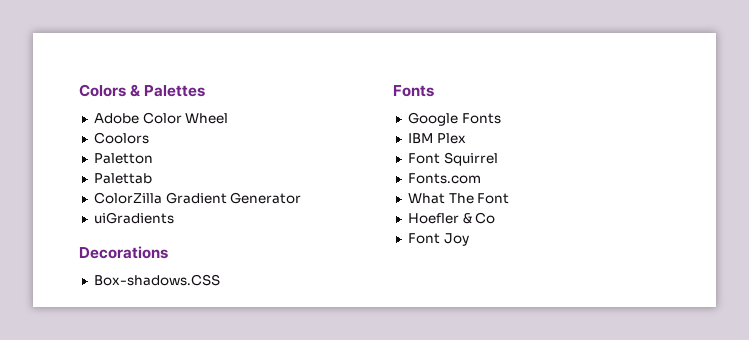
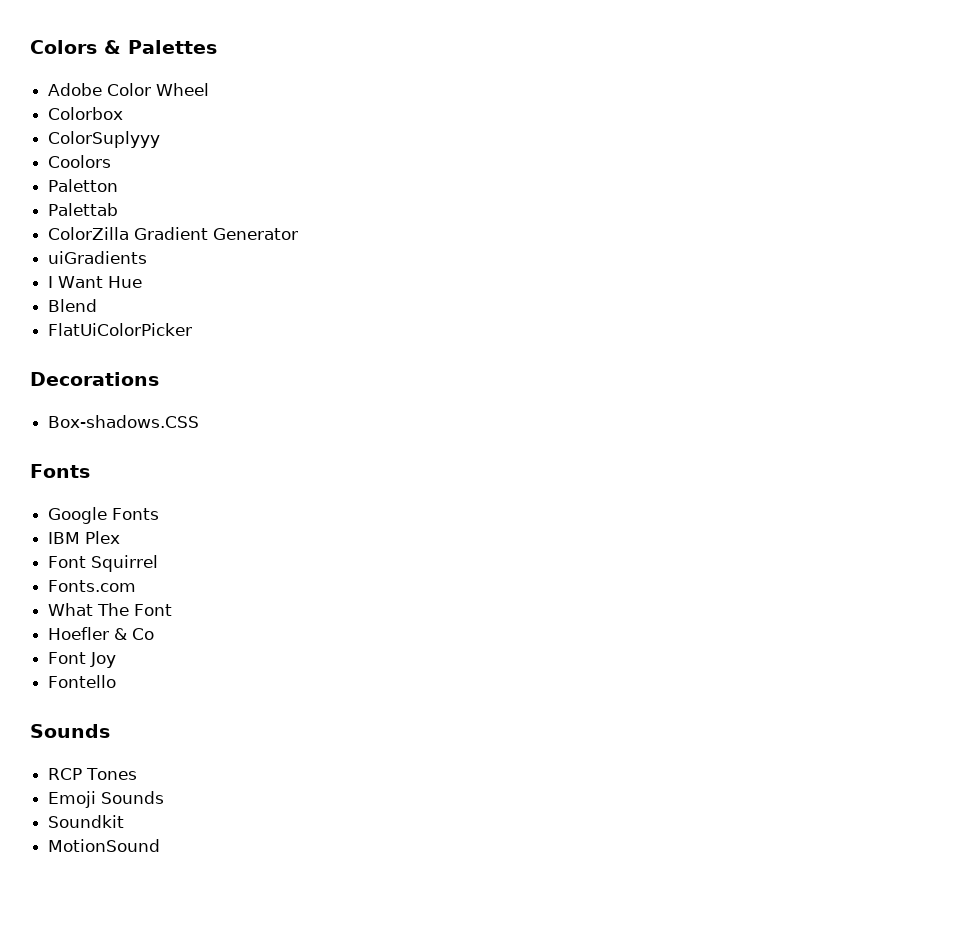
(229, 118) none -> [48,107,124,120] [48,131,161,148] // Colorbox // ColorSuplyyy
(174, 218) none -> [48,276,143,288] [48,299,98,312] [48,323,193,336] // I Want Hue // Blend // FlatUiColorPicker
(469, 239) none -> [48,675,117,688] [30,724,110,738] [48,768,138,780] [48,791,165,808] [48,815,125,828] [48,839,161,852] // Fontello // Sounds // RCP Tones // Emoji Sounds // Soundkit // MotionSound

